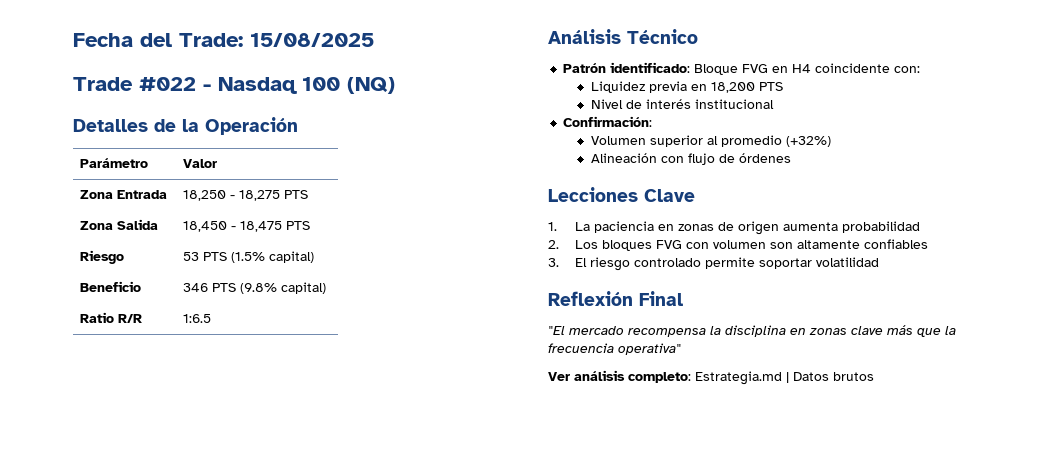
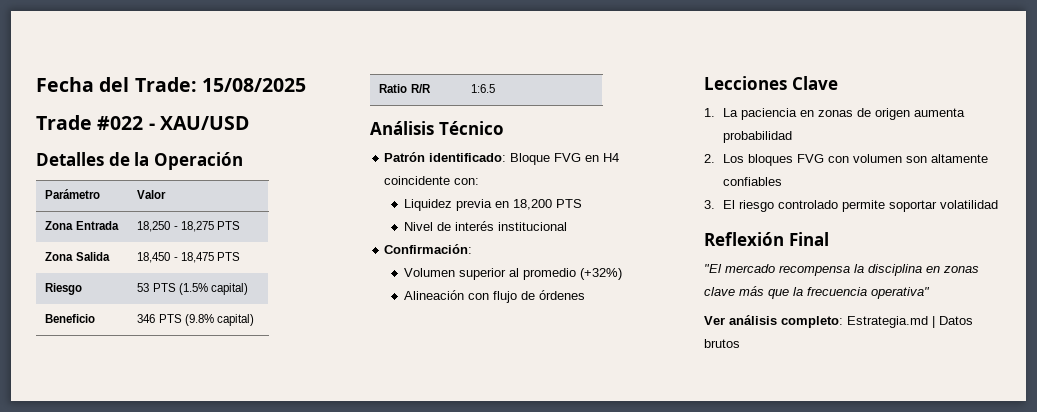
[218,77,395,94] Nasdaq 100 (NQ) -> [159,116,249,130] XAU/USD

